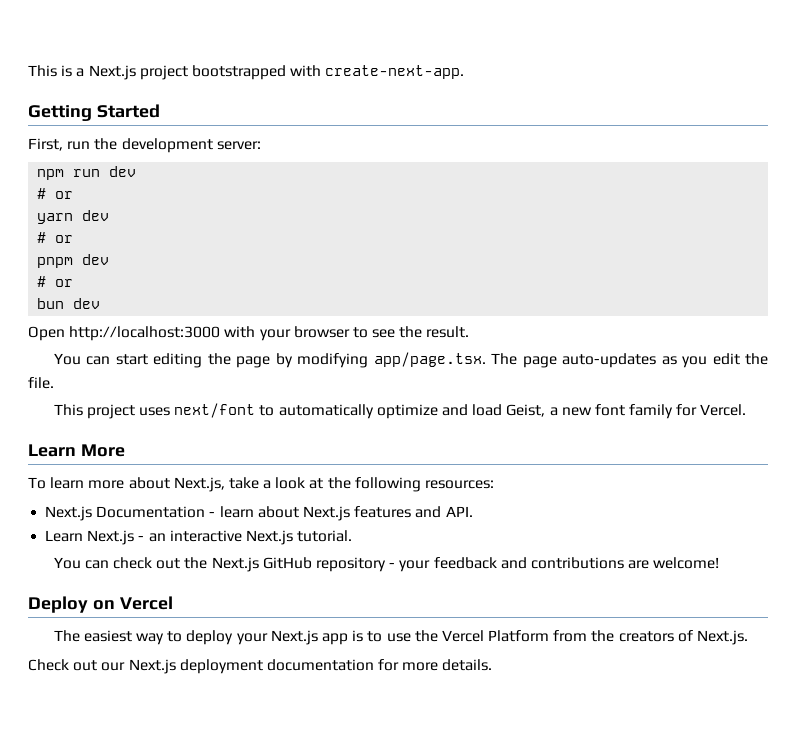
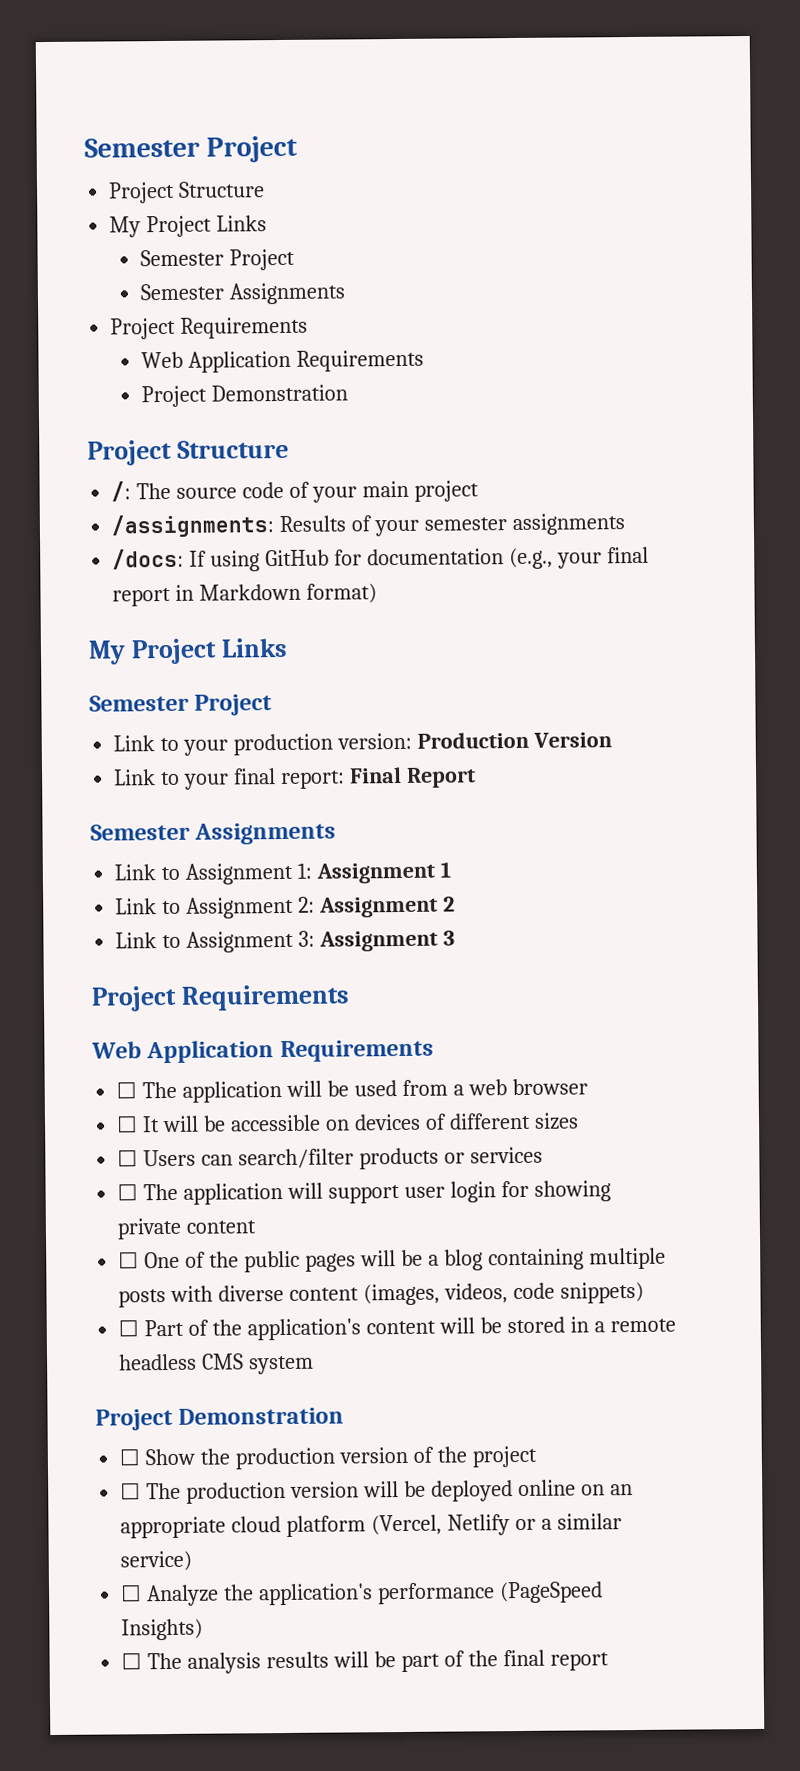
[28,65,465,80] [28,104,160,121] [28,138,261,153] [37,166,137,180] [37,188,74,199] [37,210,110,224] [37,232,74,243] [37,254,110,268] [37,276,74,287] [37,298,101,309] [28,326,470,341] [53,352,769,368] [28,377,54,389] [53,403,747,419] [28,444,125,457] [28,477,495,492] [45,506,473,521] [45,530,353,545] [53,557,720,572] [28,596,173,613] [53,630,748,645] [28,659,493,674] This is a Next.js project bootstrapped with create-next-app. // Getting Started // First, run the development server: // npm run dev // # or // yarn dev // # or // pnpm dev // # or // bun dev // Open http://localhost:3000 with your browser to see the result. // You can start editing the page by modifying app/page.tsx. The page auto-updates as you edit the file. // This project uses next/font to automatically optimize and load Geist, a new font family for Vercel. // Learn More // To learn more about Next.js, take a look at the following resources: // Next.js Documentation - learn about Next.js features and API. // Learn Next.js - an interactive Next.js tutorial. // You can check out the Next.js GitHub repository - your feedback and contributions are welcome! // Deploy on Vercel // The easiest way to deploy your Next.js app is to use the Vercel Platform from the creators of Next.js. // Check out our Next.js deployment documentation for more details. -> [84,135,299,163] [108,181,266,204] [109,215,268,238] [139,248,295,271] [139,282,346,305] [110,316,309,340] [140,349,424,373] [140,384,348,408] [87,439,289,466] [111,480,479,503] [111,513,626,538] [112,546,649,572] [112,583,378,607] [88,637,288,665] [89,694,273,716] [113,731,612,756] [113,766,476,790] [90,822,337,845] [114,861,451,885] [115,896,455,919] [115,930,455,953] [91,984,350,1012] [91,1039,434,1064] [116,1078,588,1103] [116,1112,579,1133] [117,1146,543,1170] [117,1180,611,1205] [117,1217,257,1240] [118,1247,666,1273] [118,1281,644,1308] [118,1316,676,1341] [118,1353,315,1375] [95,1407,345,1431] [119,1445,537,1470] [120,1479,633,1504] [120,1513,622,1539] [120,1550,193,1572] [120,1581,603,1607] [121,1618,204,1641] [121,1649,609,1674] Semester Project // Project Structure // My Project Links // Semester Project // Semester Assignments // Project Requirements // Web Application Requirements // Project Demonstration // Project Structure // /: The source code of your main project // /assignments: Results of your semester assignments // /docs: If using GitHub for documentation (e.g., your final report in Markdown format) // My Project Links // Semester Project // Link to your production version: Production Version // Link to your final report: Final Report // Semester Assignments // Link to Assignment 1: Assignment 1 // Link to Assignment 2: Assignment 2 // Link to Assignment 3: Assignment 3 // Project Requirements // Web Application Requirements // ☐ The application will be used from a web browser // ☐ It will be accessible on devices of different sizes // ☐ Users can search/filter products or services // ☐ The application will support user login for showing private content // ☐ One of the public pages will be a blog containing multiple posts with diverse content (images, videos, code snippets) // ☐ Part of the application's content will be stored in a remote headless CMS system // Project Demonstration // ☐ Show the production version of the project // ☐ The production version will be deployed online on an appropriate cloud platform (Vercel, Netlify or a similar service) // ☐ Analyze the application's performance (PageSpeed Insights) // ☐ The analysis results will be part of the final report

